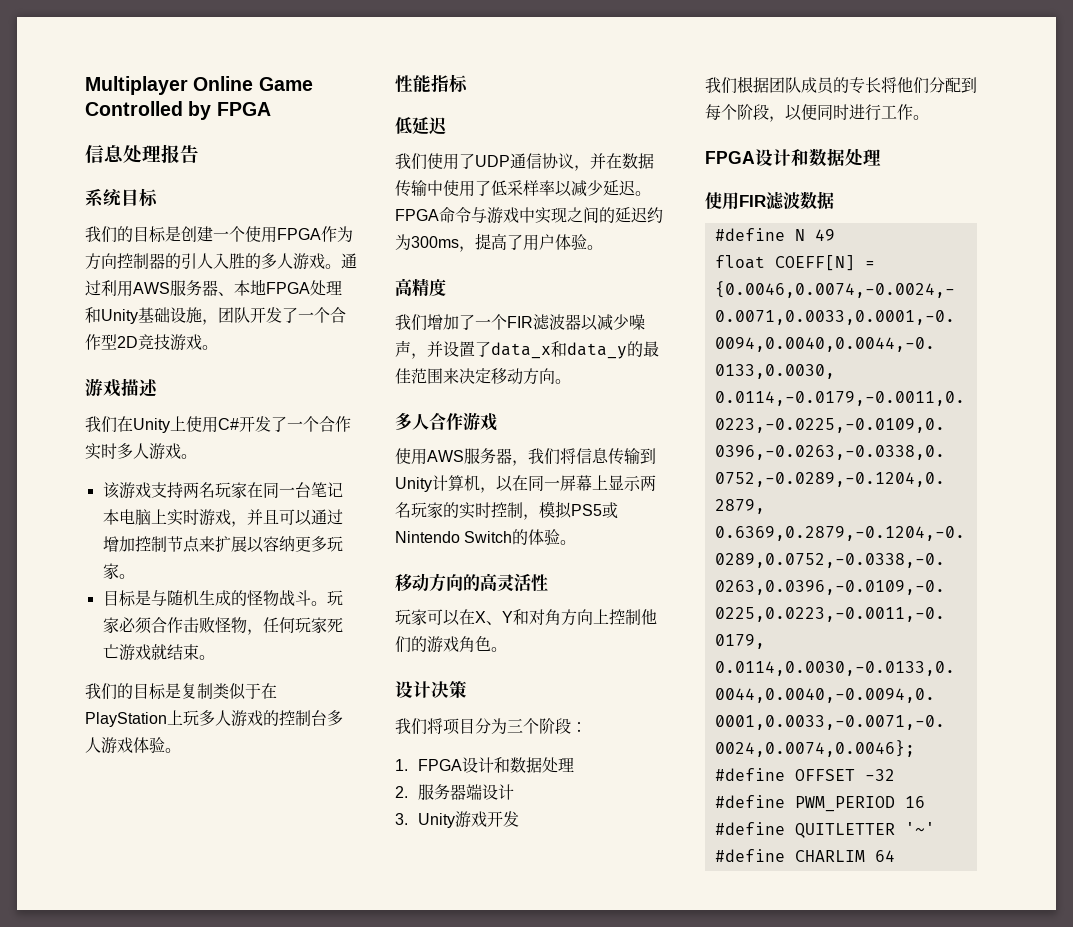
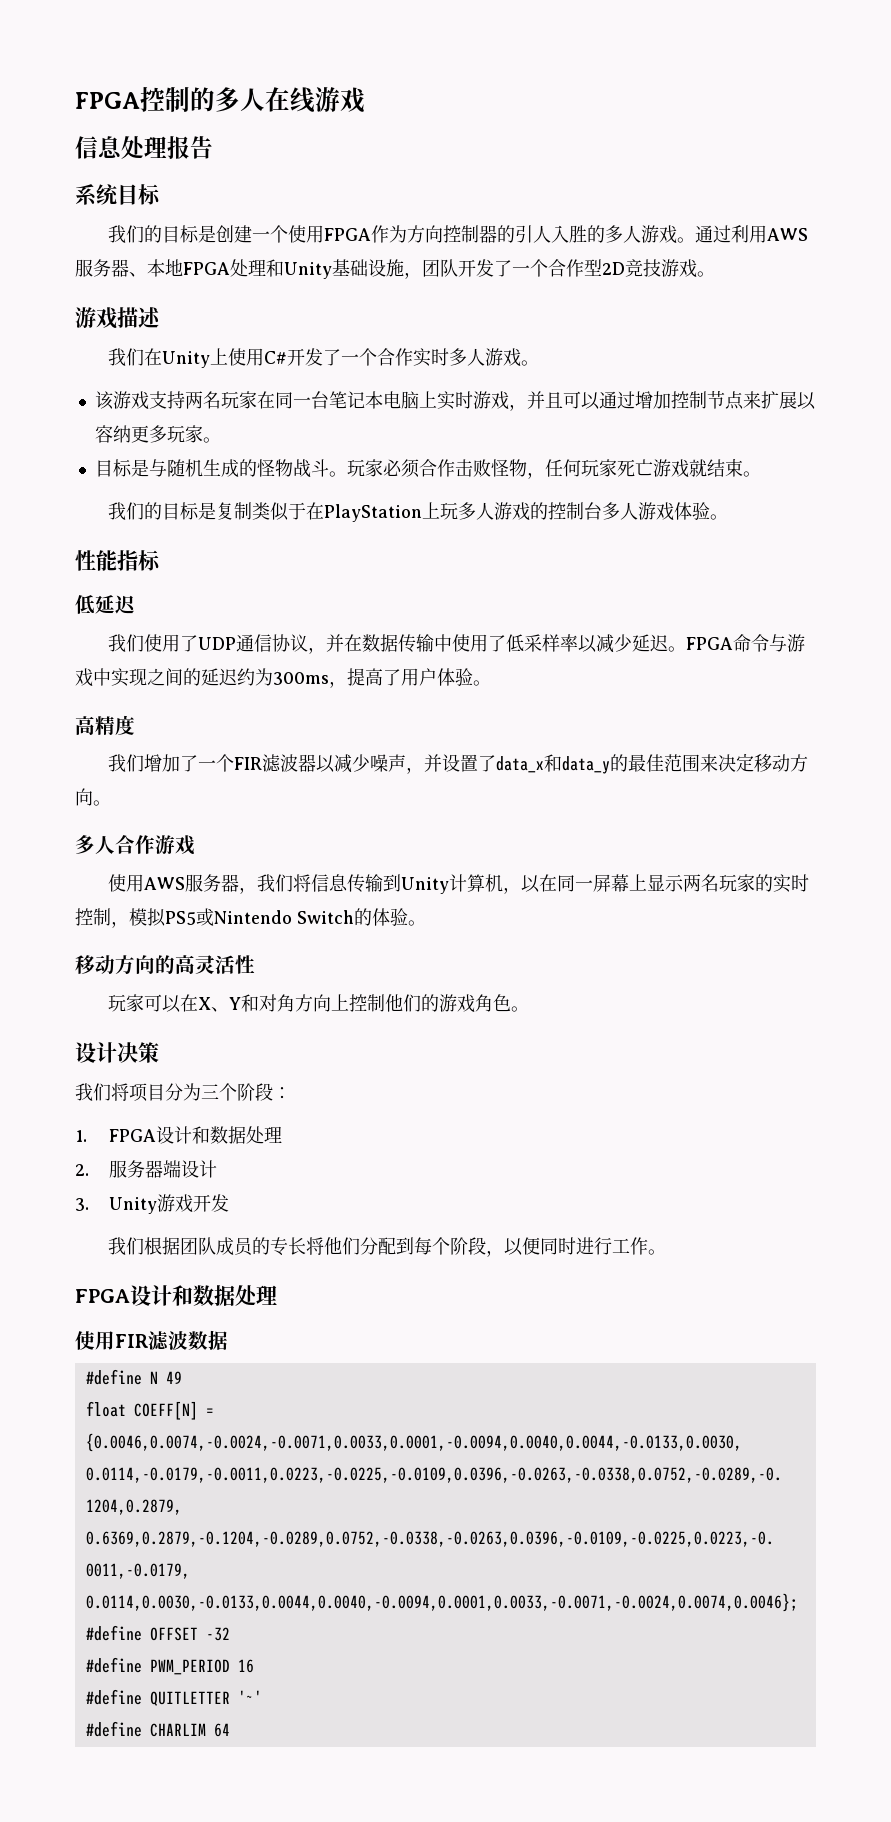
[85,76,313,95] [85,101,271,120] Multiplayer Online Game Controlled by FPGA -> [75,87,365,113] FPGA控制的多人在线游戏

